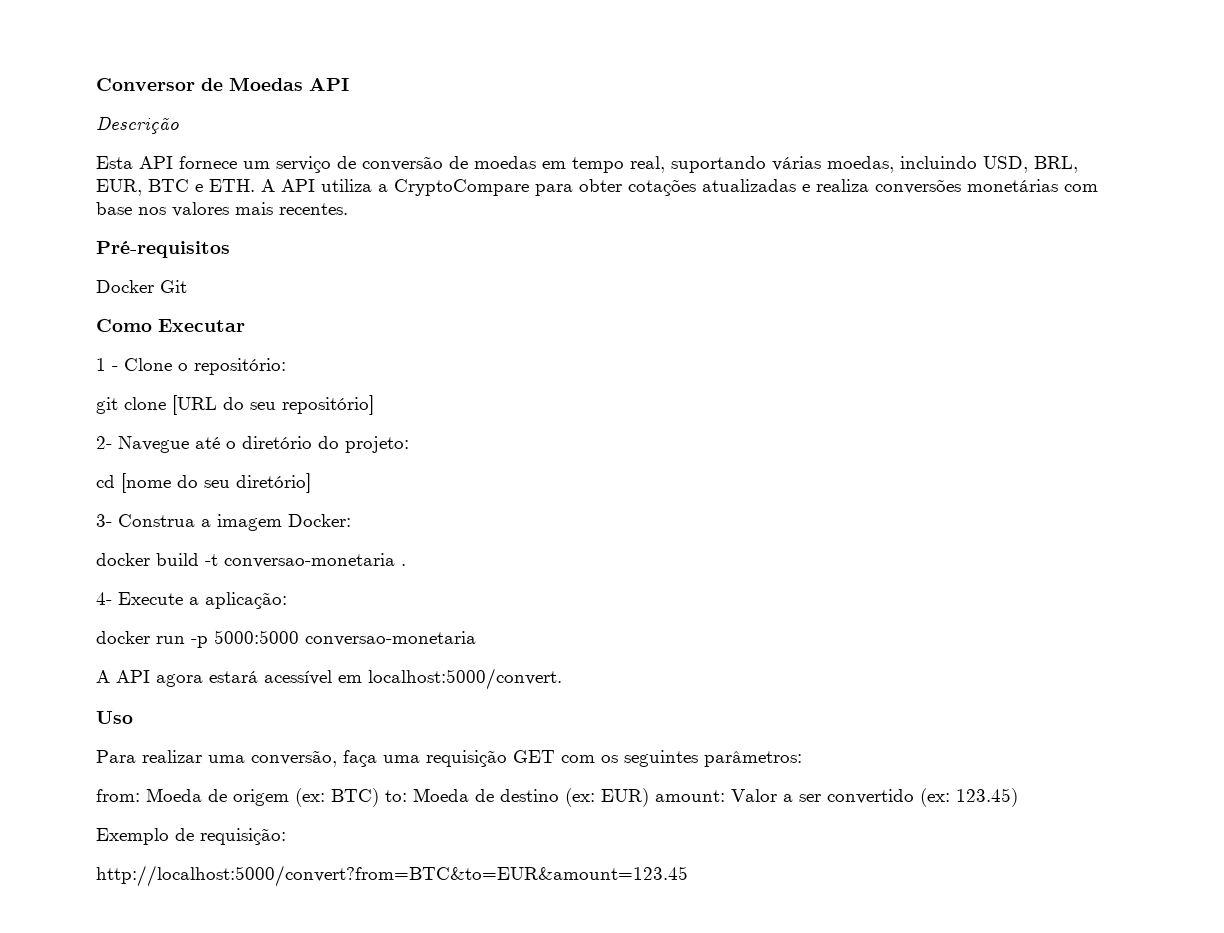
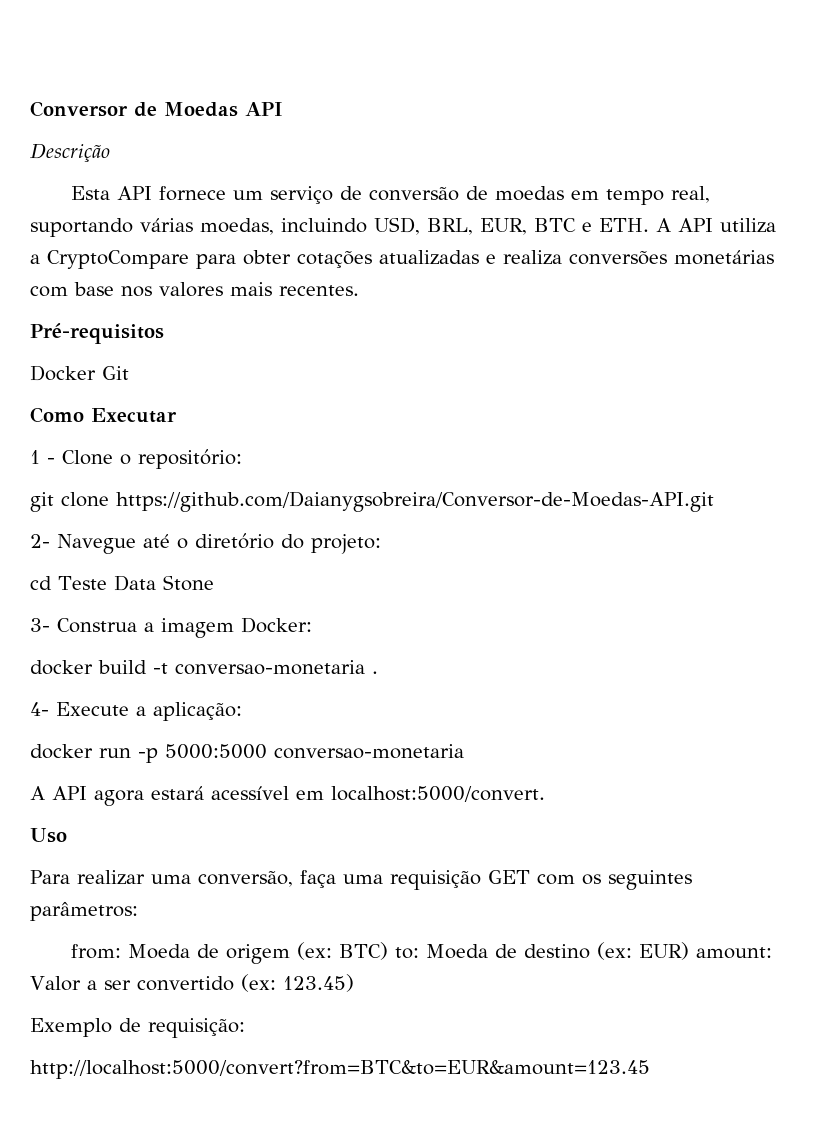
[172,395,374,415] [URL do seu repositório] -> [116,491,714,512] https://github.com/Daianygsobreira/Conversor-de-Moedas-API.git
[121,473,311,493] [nome do seu diretório] -> [58,575,214,591] Teste Data Stone

